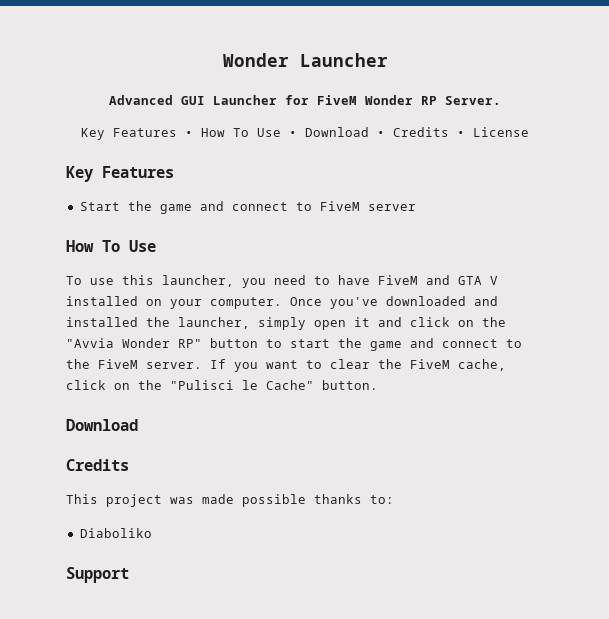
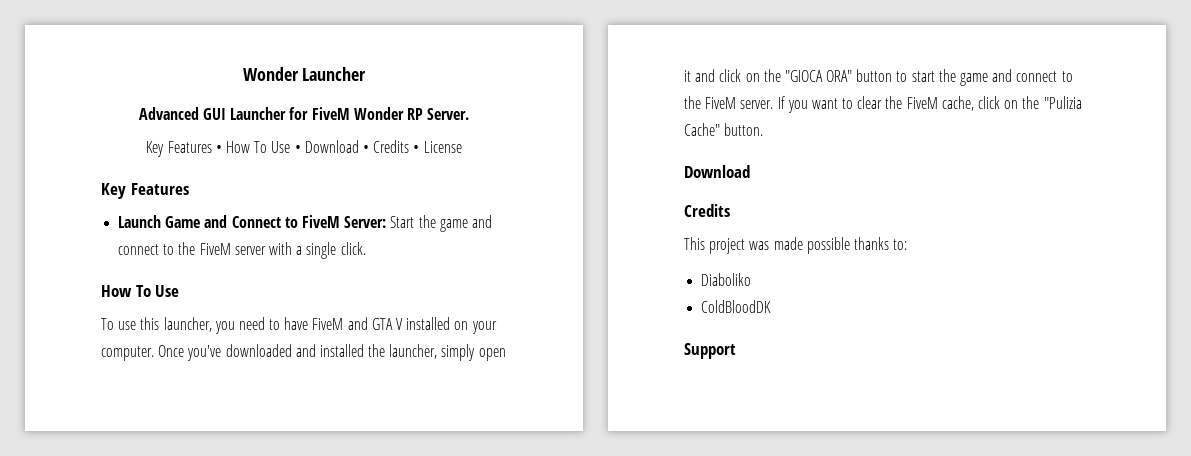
(174, 172) none -> [118,215,387,228] Launch Game and Connect to FiveM Server:
(312, 206) none -> [178,242,196,255] the
(416, 207) none -> [268,242,366,259] with a single click.
[66,338,202,348] "Avvia Wonder RP" -> [784,70,853,82] "GIOCA ORA"
[170,380,258,390] "Pulisci le -> [1043,96,1082,109] "Pulizia
(152, 533) none -> [701,300,772,313] // ColdBloodDK

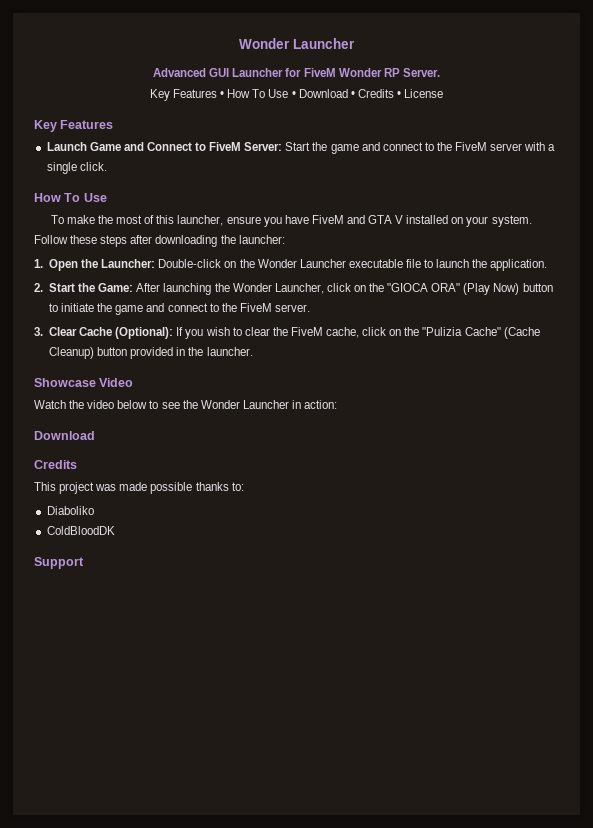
[118,317,281,334] use this launcher, you need to -> [66,215,282,227] make the most of this launcher, ensure you
[101,344,506,361] [684,69,716,82] computer. Once you've downloaded and installed the launcher, simply open it and -> [491,215,532,227] [34,235,285,247] [34,259,548,271] [34,283,324,295] system. Follow these steps after downloading the launcher: // 1. Open the Launcher: Double-click on the Wonder Launcher executable file to launch the application. // 2. Start the Game: After launching the Wonder Launcher,
(853, 76) none -> [463,283,520,295] (Play Now)
[911,71,935,82] start -> [61,303,95,312] initiate
(774, 104) none -> [34,327,174,339] // 3. Clear Cache (Optional):
[811,98,838,109] want -> [205,327,230,336] wish
[724,123,764,136] button. -> [503,327,540,339] [49,347,253,359] [34,378,134,387] [34,400,338,409] (Cache Cleanup) button provided in the launcher. // Showcase Video // Watch the video below to see the Wonder Launcher in action:

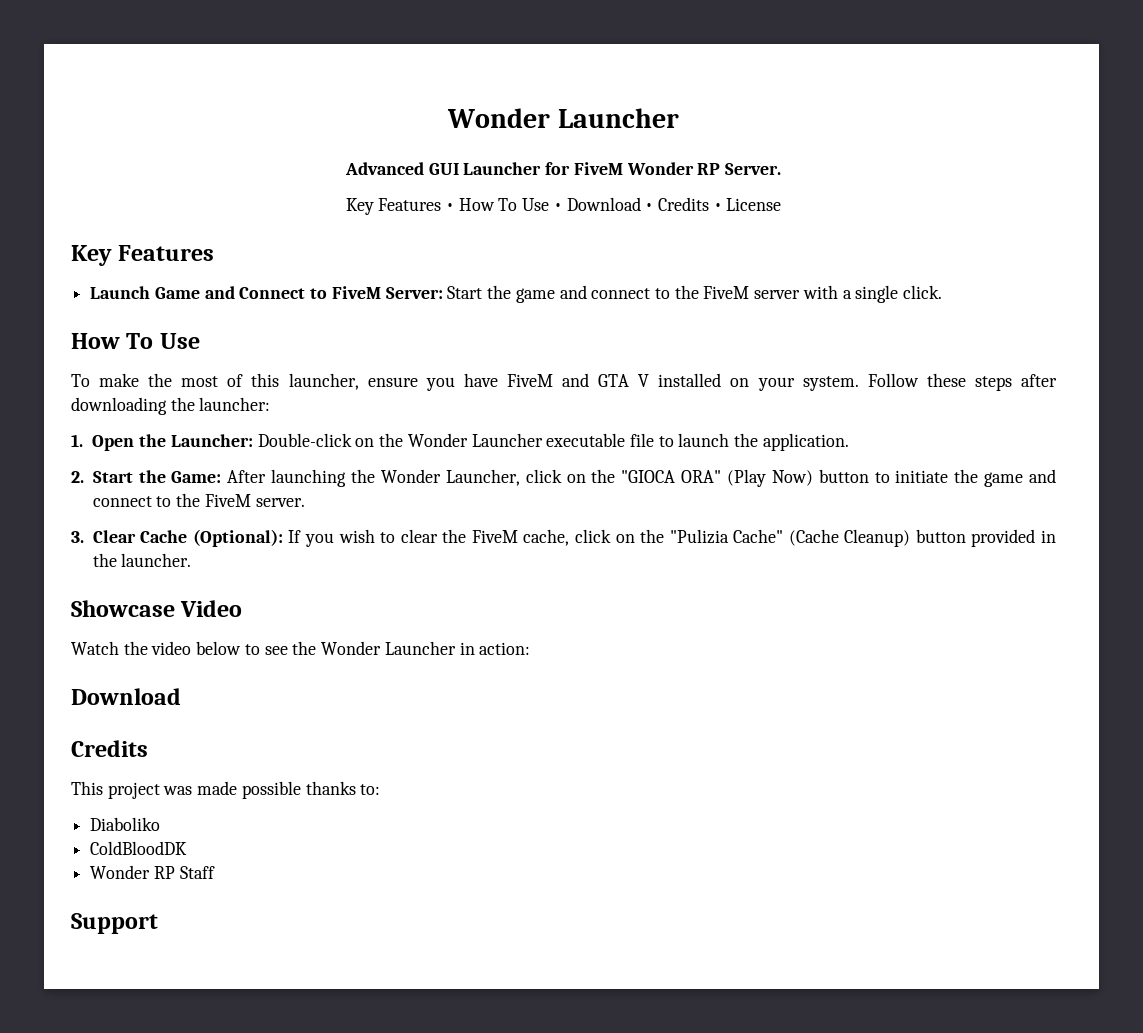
(115, 530) none -> [90,865,215,879] // Wonder RP Staff

